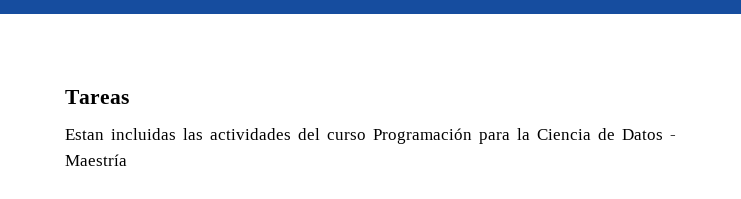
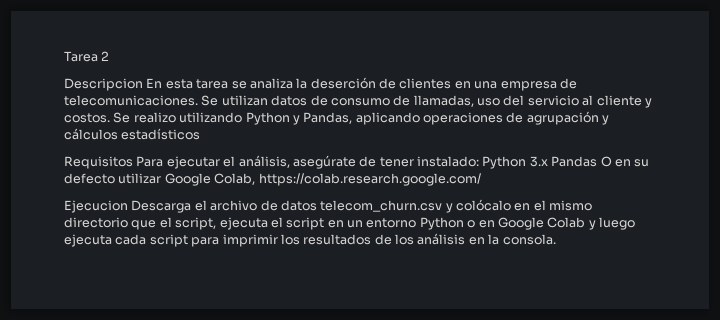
[65,90,129,104] [65,128,676,144] [65,154,127,166] Tareas // Estan incluidas las actividades del curso Programación para la Ciencia de Datos - Maestría -> [64,51,110,62] [64,77,577,91] [64,95,652,108] [64,111,610,125] [64,128,201,140] [64,155,650,169] [64,173,481,186] [64,199,593,213] [64,217,635,230] [64,233,556,247] Tarea 2 // Descripcion En esta tarea se analiza la deserción de clientes en una empresa de telecomunicaciones. Se utilizan datos de consumo de llamadas, uso del servicio al cliente y costos. Se realizo utilizando Python y Pandas, aplicando operaciones de agrupación y cálculos estadísticos // Requisitos Para ejecutar el análisis, asegúrate de tener instalado: Python 3.x Pandas O en su defecto utilizar Google Colab, https://colab.research.google.com/ // Ejecucion Descarga el archivo de datos telecom_churn.csv y colócalo en el mismo directorio que el script, ejecuta el script en un entorno Python o en Google Colab y luego ejecuta cada script para imprimir los resultados de los análisis en la consola.

